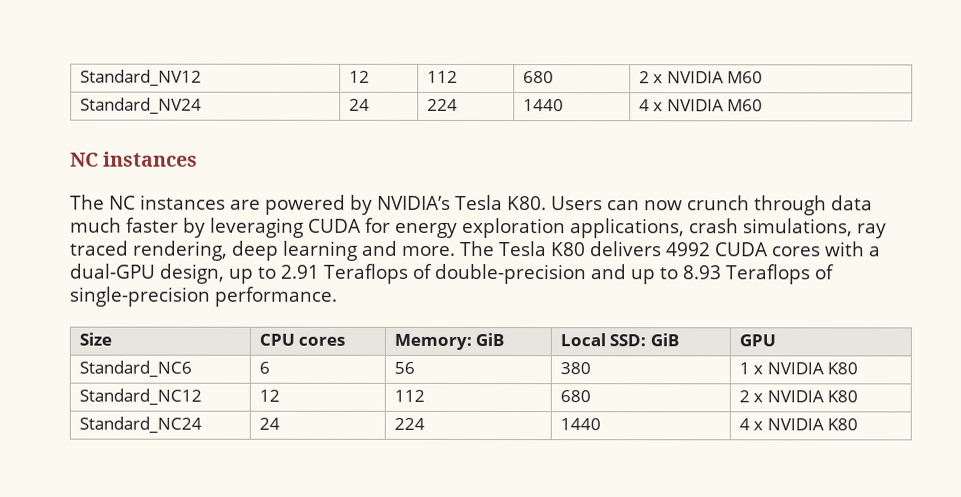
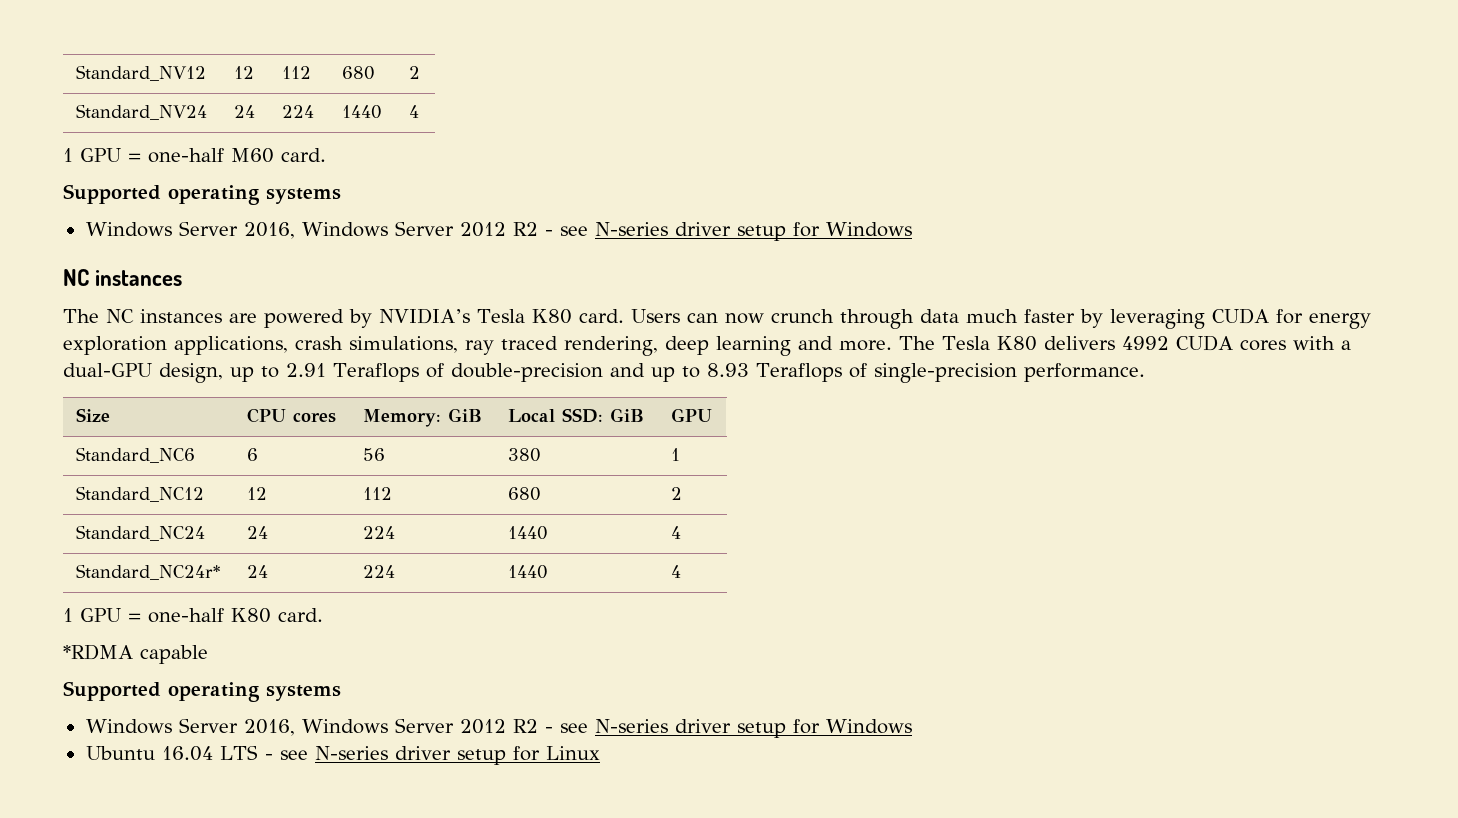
[653,71,764,84] x NVIDIA M60 -> (421, 72) none
[653,99,764,112] x NVIDIA M60 -> [63,148,326,163] [63,184,341,205] [85,221,912,241] // 1 GPU = one-half M60 card. // Supported operating systems // Windows Server 2016, Windows Server 2012 R2 - see N-series driver setup for Windows
[506,196,547,211] K80. -> [531,309,624,324] K80 card.
[753,362,859,375] x NVIDIA K80 -> (681, 454) none
[753,390,859,403] x NVIDIA K80 -> (683, 493) none
[753,418,859,431] x NVIDIA K80 -> [76,564,221,580] [247,565,269,578] [363,565,396,578] [508,565,549,579] [671,565,682,578] [63,608,323,623] [63,644,208,664] [63,681,341,702] [85,718,912,738] [85,745,600,765] // Standard_NC24r* | 24 | 224 | 1440 | 4 // 1 GPU = one-half K80 card. // *RDMA capable // Supported operating systems // Windows Server 2016, Windows Server 2012 R2 - see N-series driver setup for Windows // Ubuntu 16.04 LTS - see N-series driver setup for Linux

